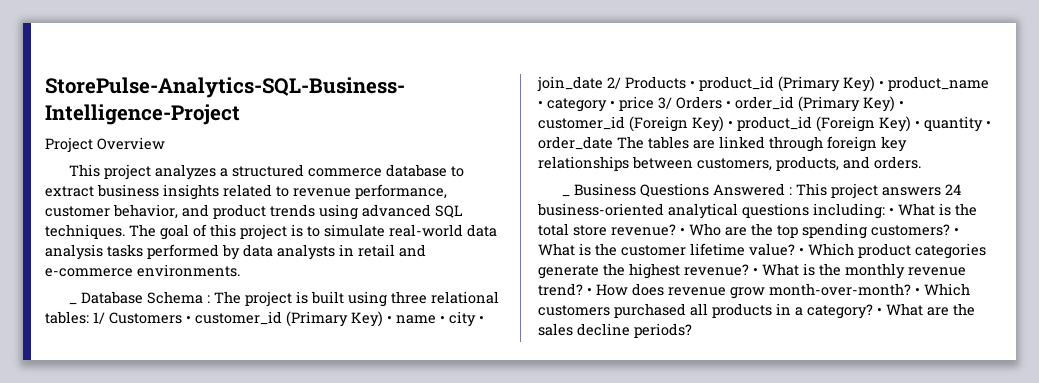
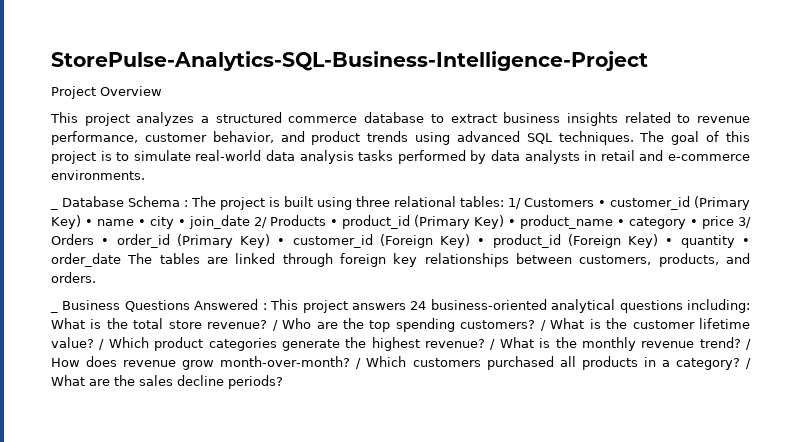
[889,207,894,215] • -> (750, 306) none
[680,227,685,235] • -> [272,320,278,331] /
[954,227,959,235] • -> [540,320,546,331] /
[799,247,804,255] • -> [99,339,105,350] /
[753,267,758,275] • -> [490,339,496,350] /
[587,287,592,295] • -> [746,339,751,350] /
[915,287,920,295] • -> [356,358,362,369] /
[877,307,882,315] • -> [745,358,751,369] /

